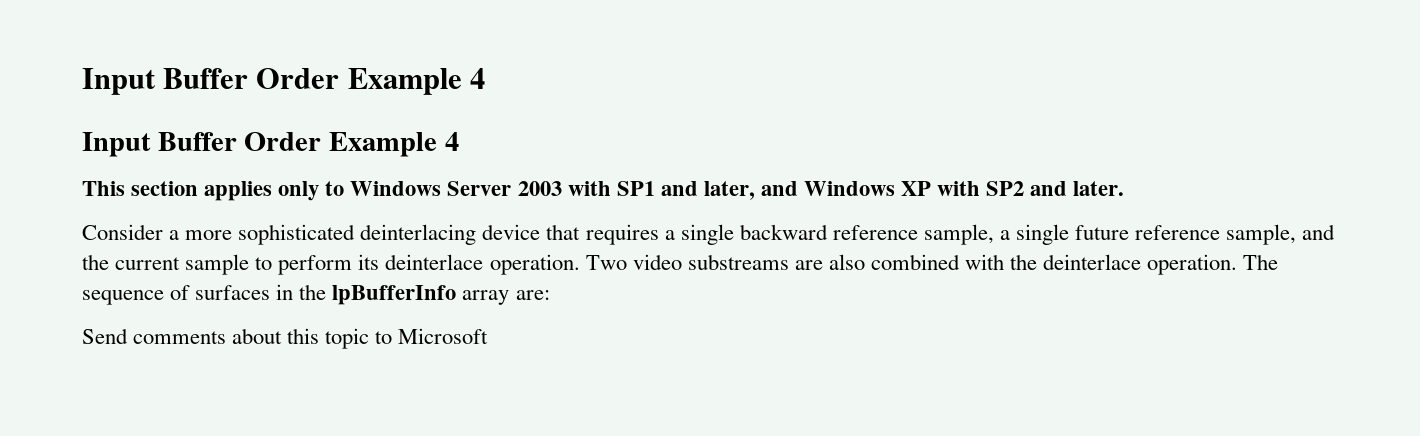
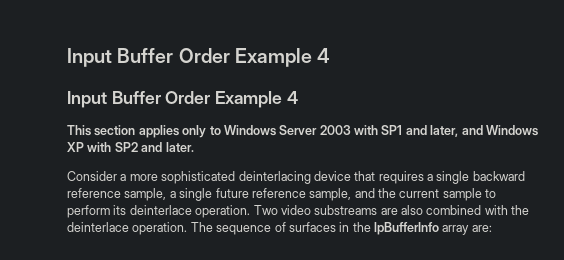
[82,328,489,349] // Send comments about this topic to Microsoft -> (492, 228) none

